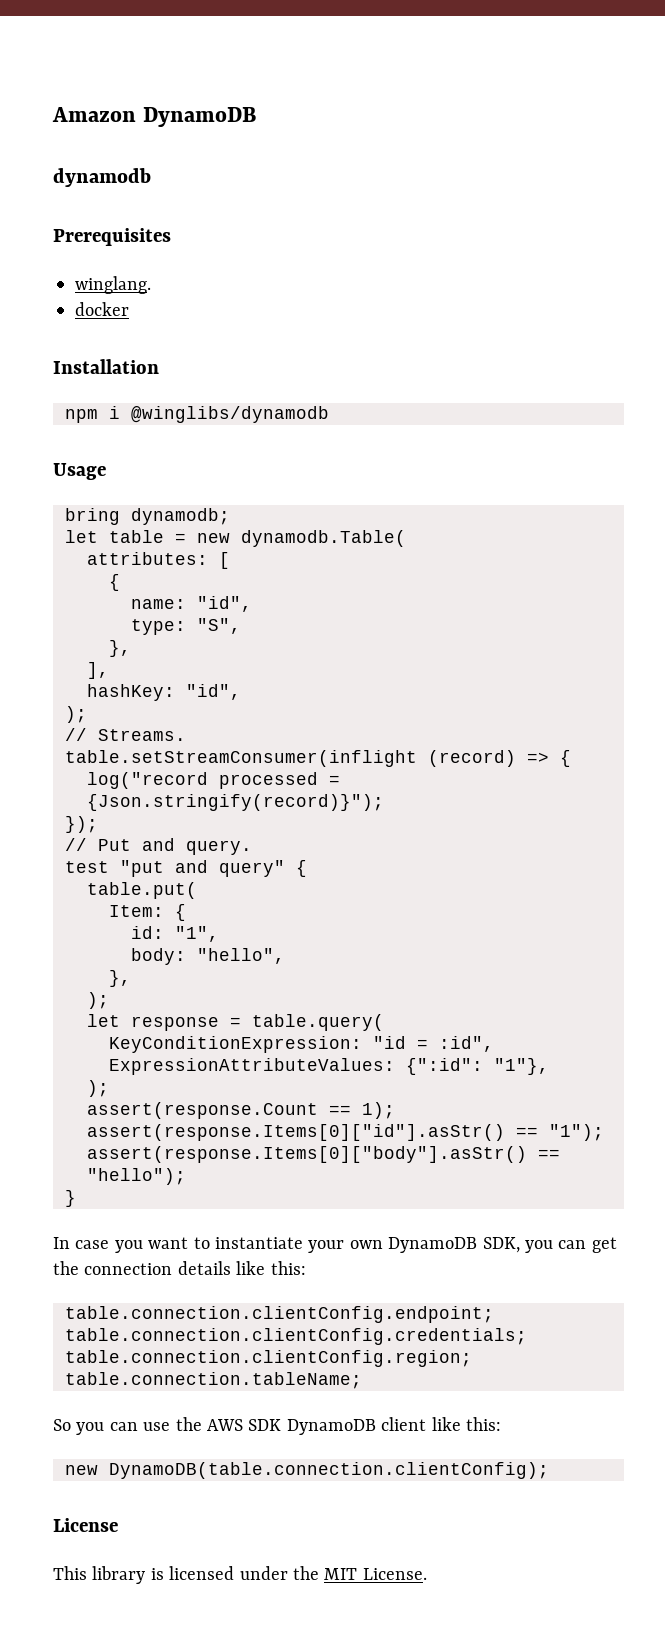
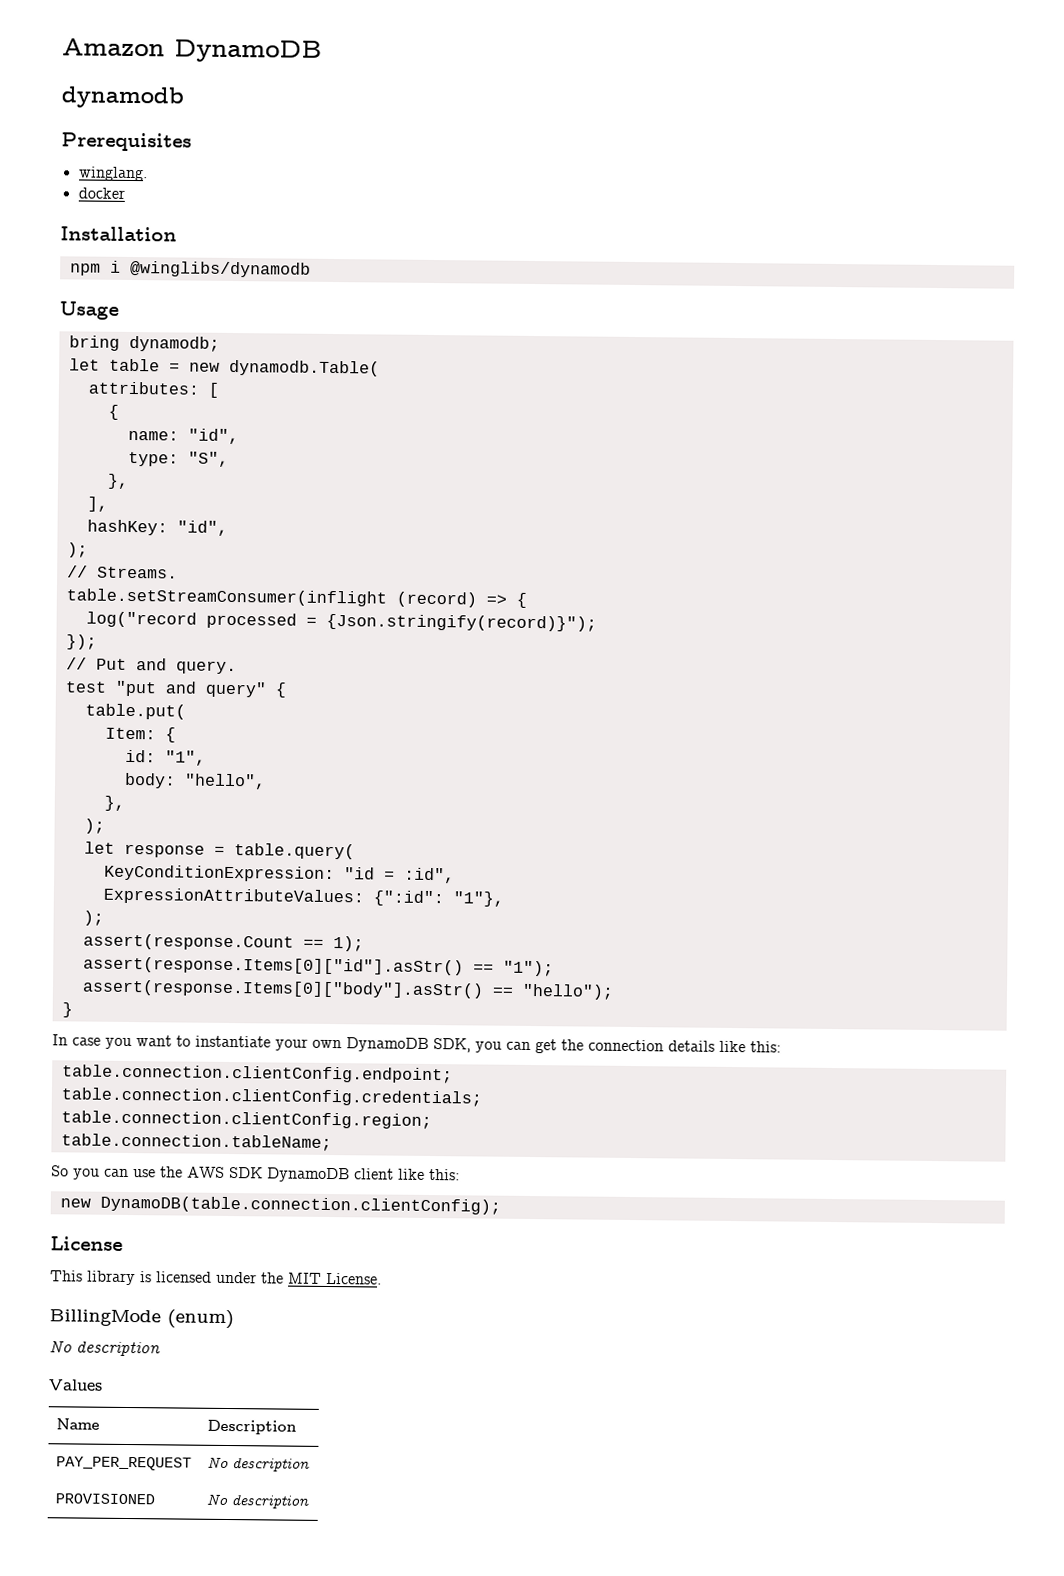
(427, 1574) none -> [49,1309,234,1330] [49,1340,161,1357] [48,1379,103,1391] [55,1418,100,1430] [206,1419,297,1435] [55,1456,192,1471] [206,1456,310,1472] [54,1493,155,1505] [205,1493,309,1509] // BillingMode (enum) // No description // Values // Name | Description // PAY_PER_REQUEST | No description // PROVISIONED | No description

